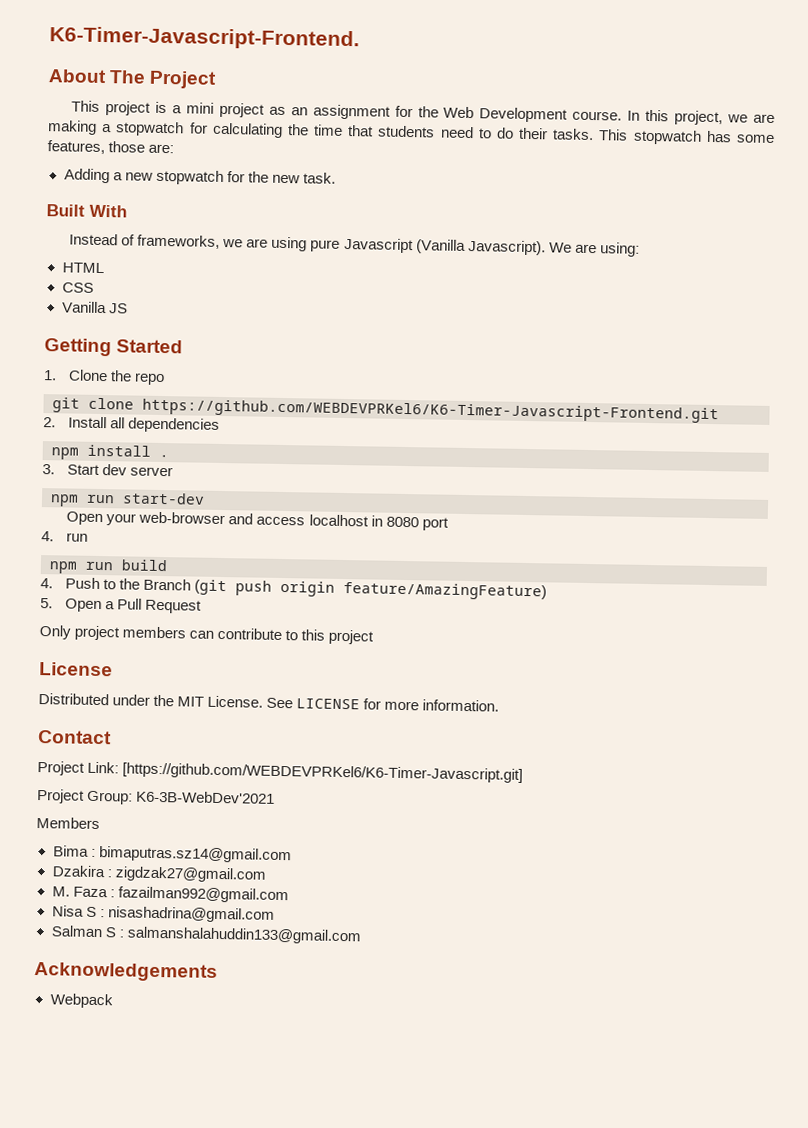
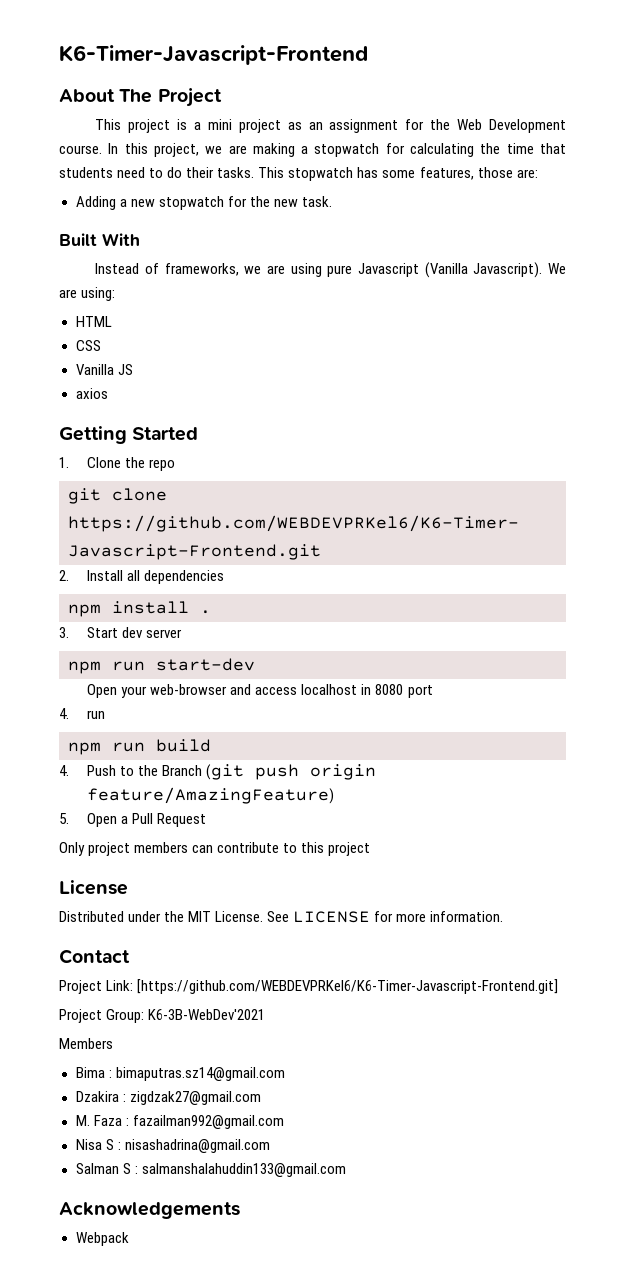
[49,26,360,51] K6-Timer-Javascript-Frontend. -> [59,45,368,65] K6-Timer-Javascript-Frontend
(128, 308) none -> [75,388,108,399] // axios
[122,762,524,783] [https://github.com/WEBDEVPRKel6/K6-Timer-Javascript.git] -> [137,979,559,994] [https://github.com/WEBDEVPRKel6/K6-Timer-Javascript-Frontend.git]

